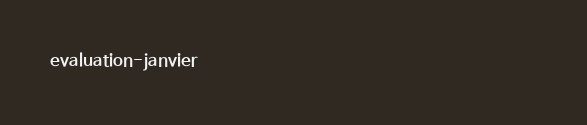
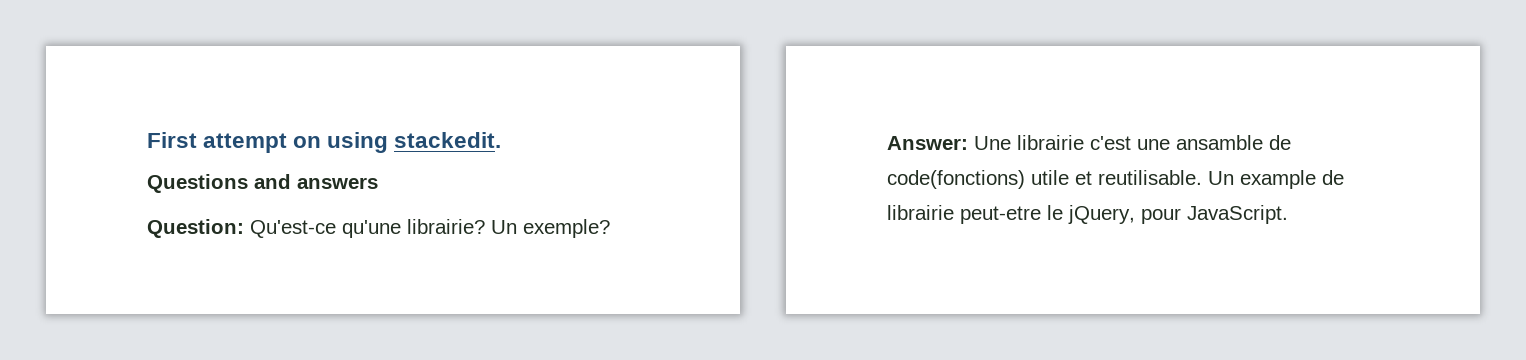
[50,52,198,71] evaluation-janvier -> [147,132,502,153] [147,174,378,193] [147,219,610,238] [887,135,1291,150] [887,170,1344,189] [887,205,1288,224] First attempt on using stackedit. // Questions and answers // Question: Qu'est-ce qu'une librairie? Un exemple? Answer: Une librairie c'est une ansamble de code(fonctions) utile et reutilisable. Un example de librairie peut-etre le jQuery, pour JavaScript.

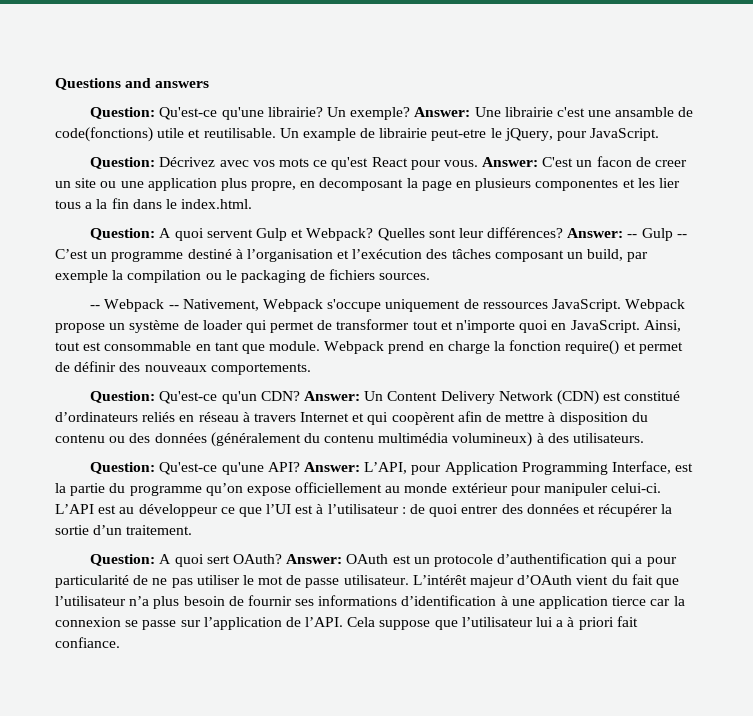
[147,132,502,153] First attempt on using stackedit. // -> (55, 84) none
(1288, 214) none -> [90,156,687,170] [55,178,680,191] [55,198,253,209] [90,227,687,241] [55,249,649,262] [55,269,431,283] [90,299,686,312] [55,319,681,333] [55,340,683,355] [55,361,311,375] [90,390,681,405] [55,411,648,425] [55,432,645,447] [90,461,694,475] [55,482,662,496] [55,504,673,517] [55,525,193,535] [90,553,677,567] [55,574,679,588] [55,595,685,609] [55,616,638,630] [55,637,120,648] // Question: Décrivez avec vos mots ce qu'est React pour vous. Answer: C'est un facon de creer un site ou une application plus propre, en decomposant la page en plusieurs componentes et les lier tous a la fin dans le index.html. // Question: A quoi servent Gulp et Webpack? Quelles sont leur différences? Answer: -- Gulp -- C’est un programme destiné à l’organisation et l’exécution des tâches composant un build, par exemple la compilation ou le packaging de fichiers sources. // -- Webpack -- Nativement, Webpack s'occupe uniquement de ressources JavaScript. Webpack propose un système de loader qui permet de transformer tout et n'importe quoi en JavaScript. Ainsi, tout est consommable en tant que module. Webpack prend en charge la fonction require() et permet de définir des nouveaux comportements. // Question: Qu'est-ce qu'un CDN? Answer: Un Content Delivery Network (CDN) est constitué d’ordinateurs reliés en réseau à travers Internet et qui coopèrent afin de mettre à disposition du contenu ou des données (généralement du contenu multimédia volumineux) à des utilisateurs. // Question: Qu'est-ce qu'une API? Answer: L’API, pour Application Programming Interface, est la partie du programme qu’on expose officiellement au monde extérieur pour manipuler celui-ci. L’API est au développeur ce que l’UI est à l’utilisateur : de quoi entrer des données et récupérer la sortie d’un traitement. // Question: A quoi sert OAuth? Answer: OAuth est un protocole d’authentification qui a pour particularité de ne pas utiliser le mot de passe utilisateur. L’intérêt majeur d’OAuth vient du fait que l’utilisateur n’a plus besoin de fournir ses informations d’identification à une application tierce car la connexion se passe sur l’application de l’API. Cela suppose que l’utilisateur lui a à priori fait confiance.

